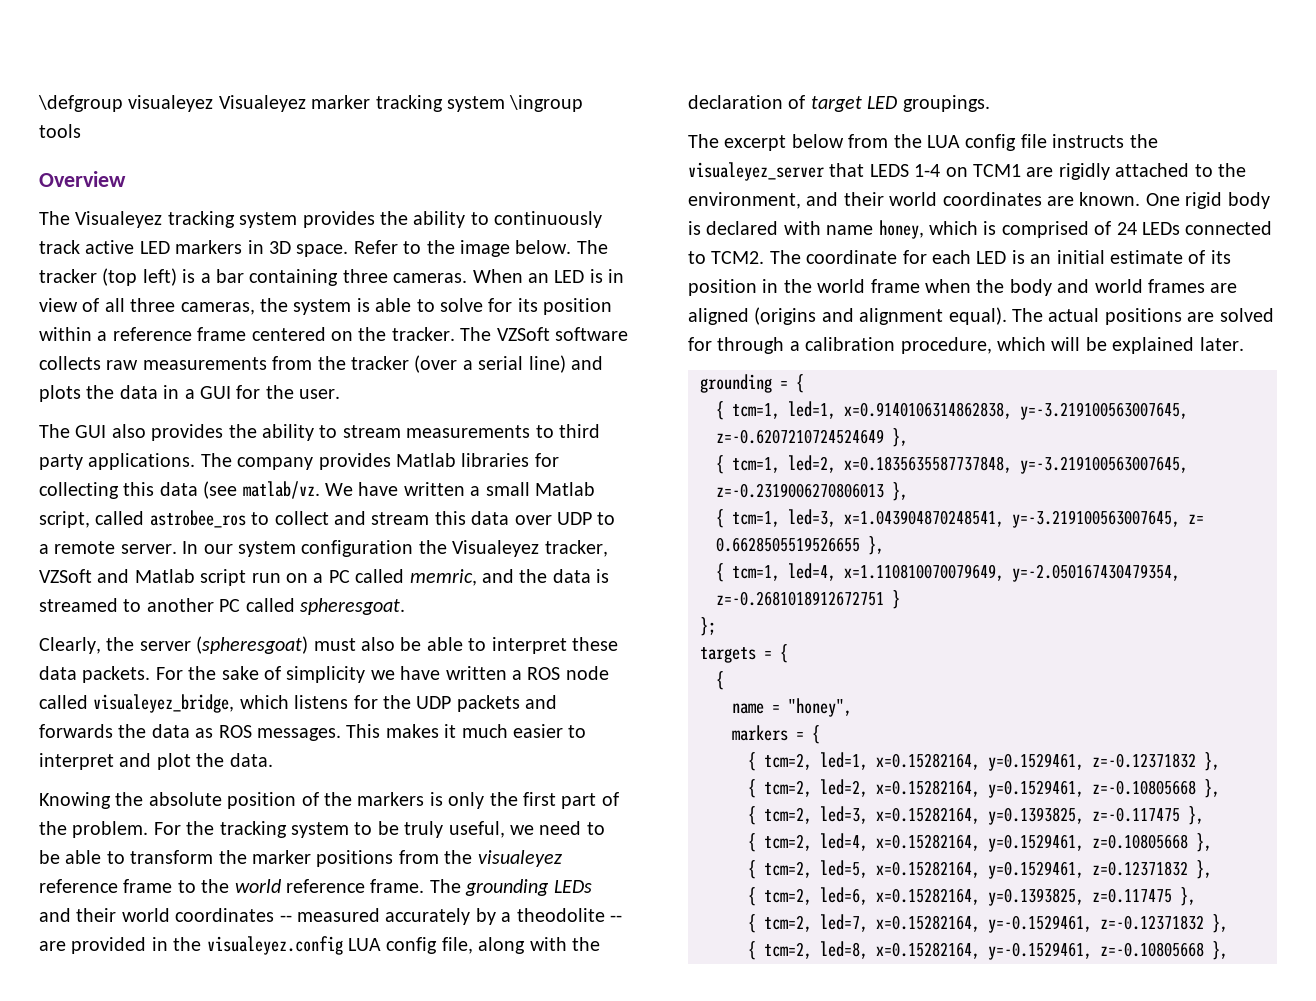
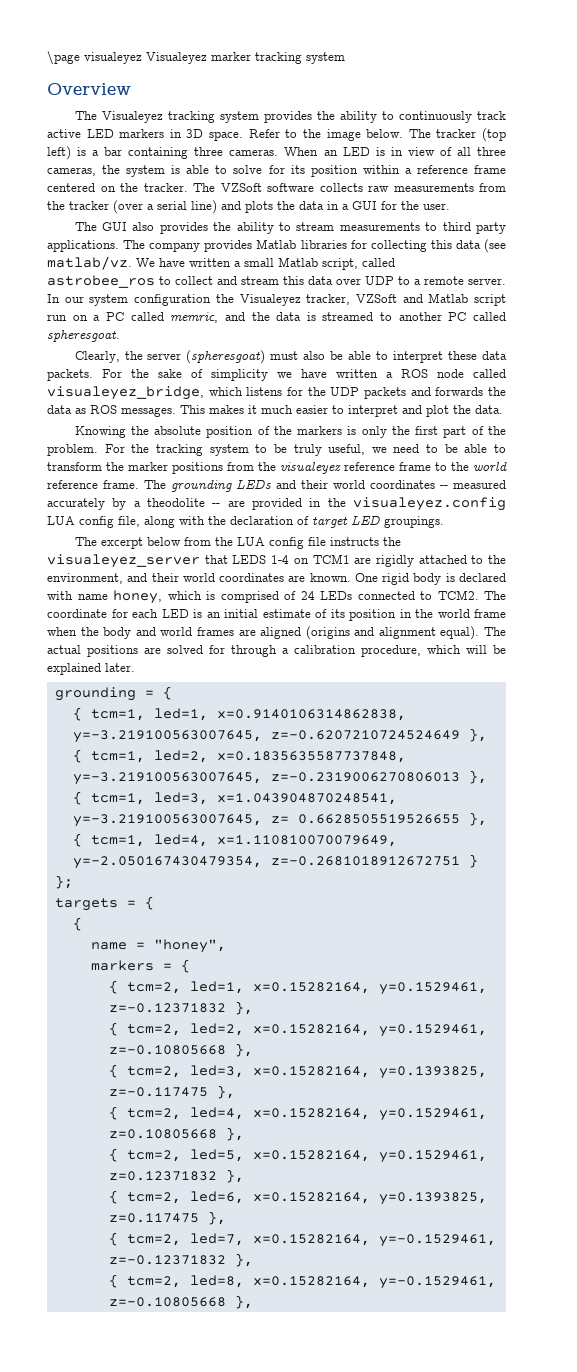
[38,95,123,112] \defgroup -> [47,51,80,65] \page
[509,95,584,112] [39,124,81,138] \ingroup tools -> (345, 58) none

